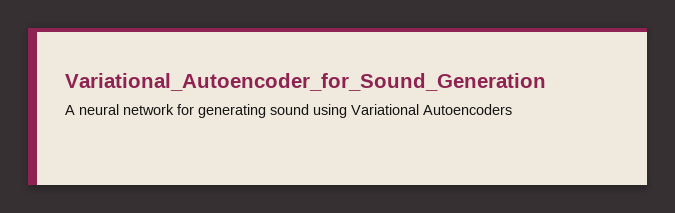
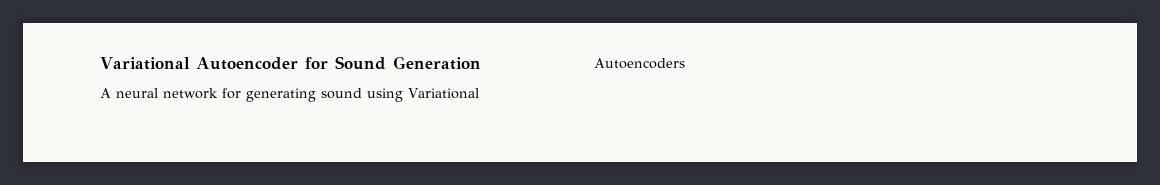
[65,73,546,91] Variational_Autoencoder_for_Sound_Generation -> [100,56,481,70] Variational Autoencoder for Sound Generation

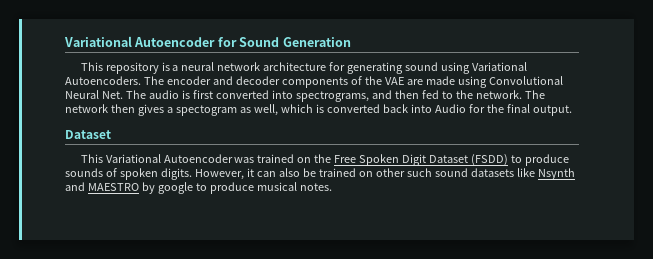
[100,88,111,98] A -> [80,62,179,74] This repository is a
(218, 93) none -> [263,62,327,71] architecture
[594,58,685,69] Autoencoders -> [65,76,563,88] [65,90,545,102] [65,104,572,116] [65,130,111,139] [80,154,570,166] [65,168,575,180] [65,182,332,194] Autoencoders. The encoder and decoder components of the VAE are made using Convolutional Neural Net. The audio is first converted into spectrograms, and then fed to the network. The network then gives a spectogram as well, which is converted back into Audio for the final output. // Dataset // This Variational Autoencoder was trained on the Free Spoken Digit Dataset (FSDD) to produce sounds of spoken digits. However, it can also be trained on other such sound datasets like Nsynth and MAESTRO by google to produce musical notes.

